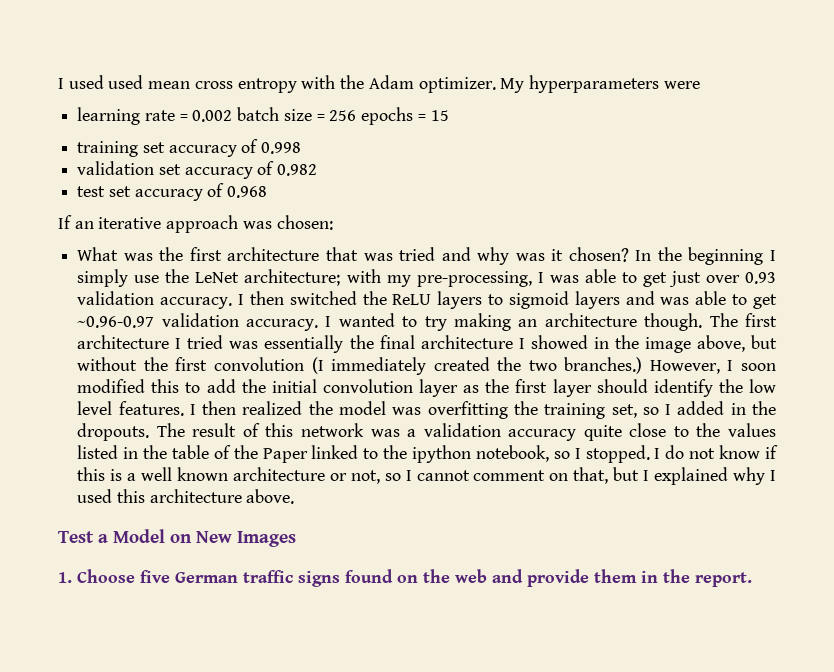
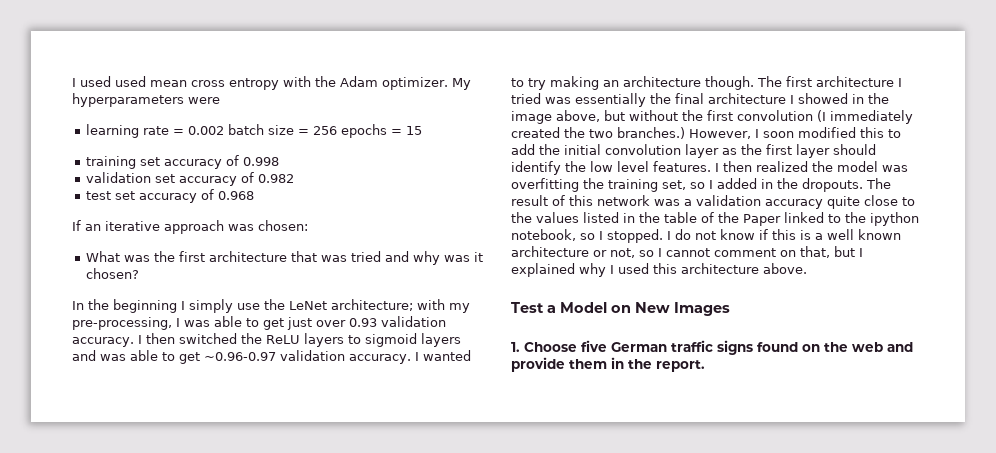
(629, 254) none -> (140, 273) //

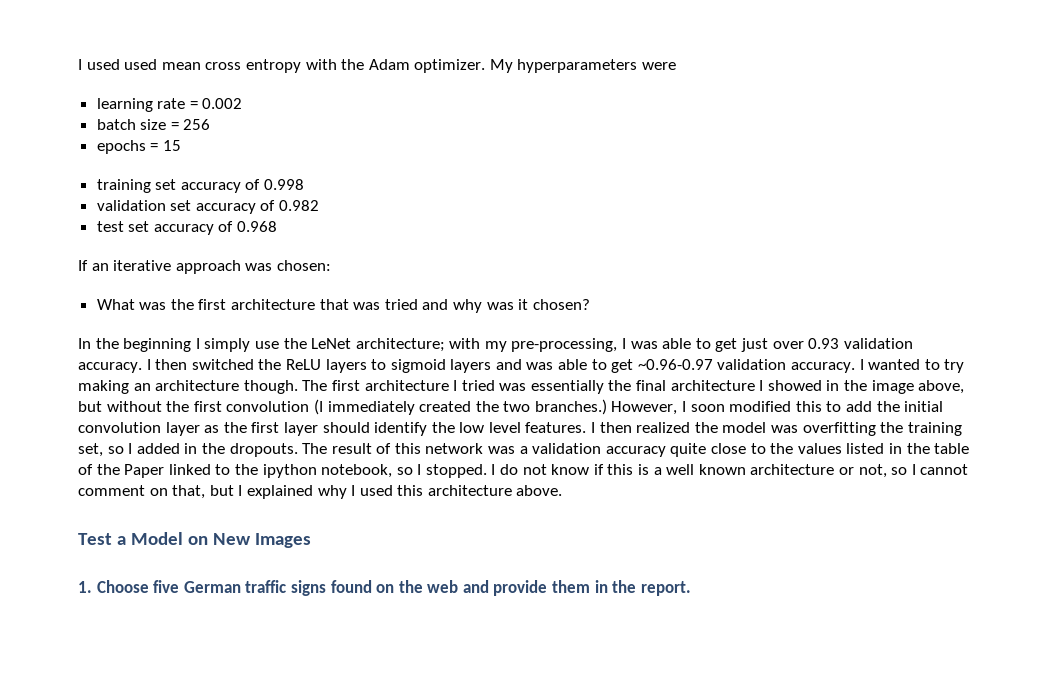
(225, 130) none -> (243, 103) //
(338, 130) none -> (211, 124) //

